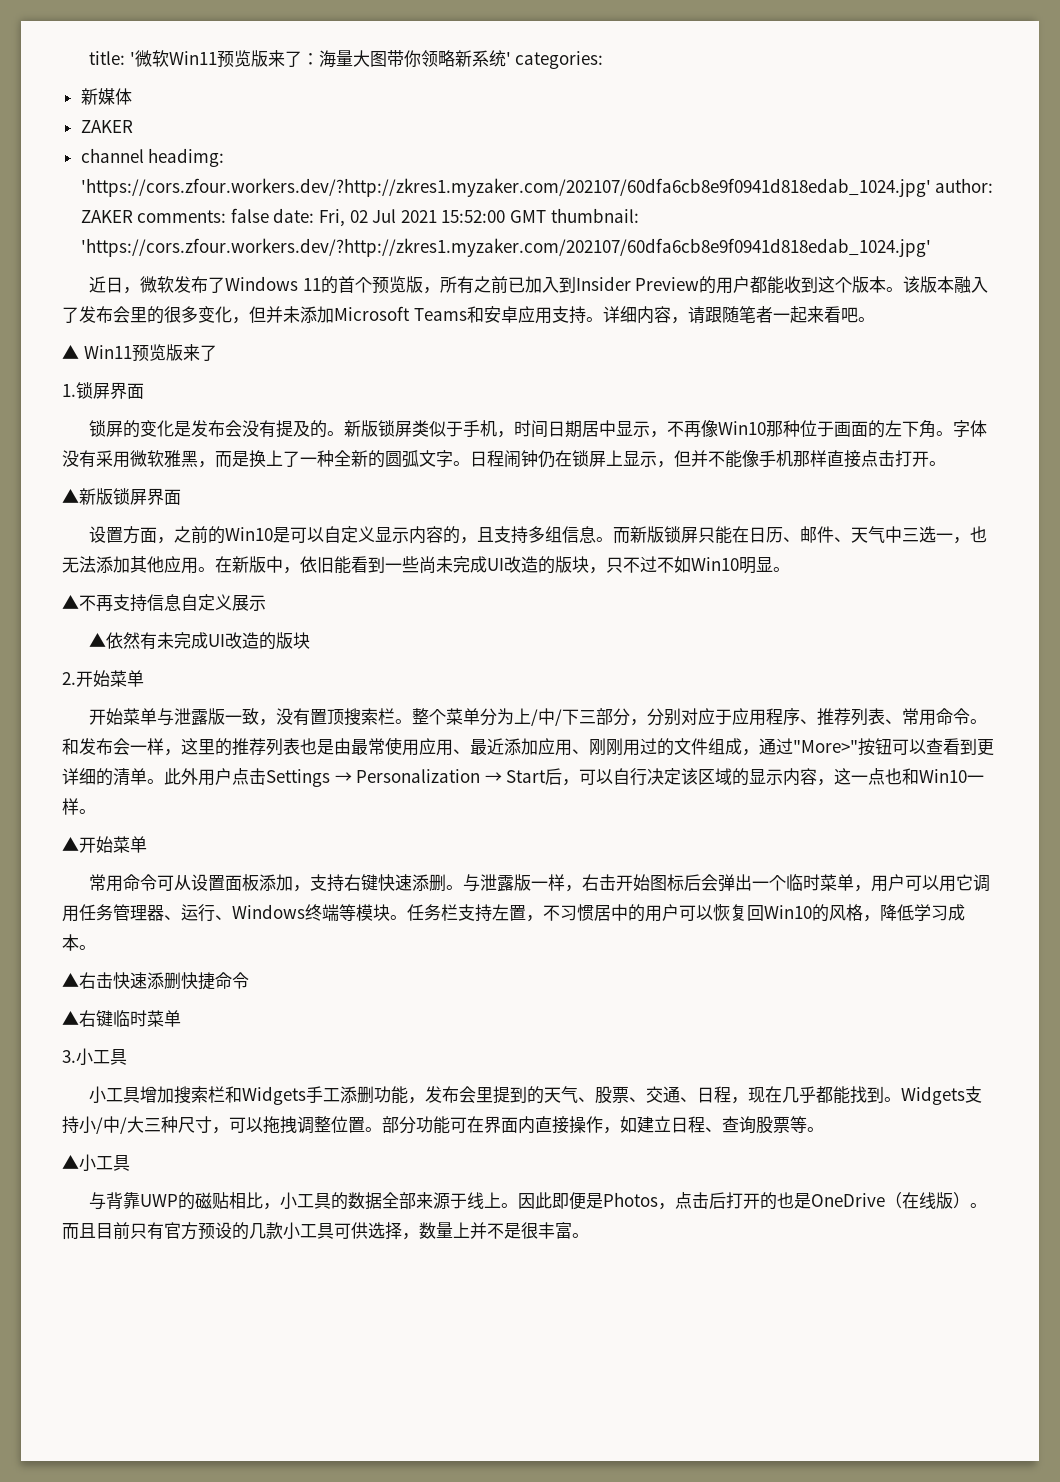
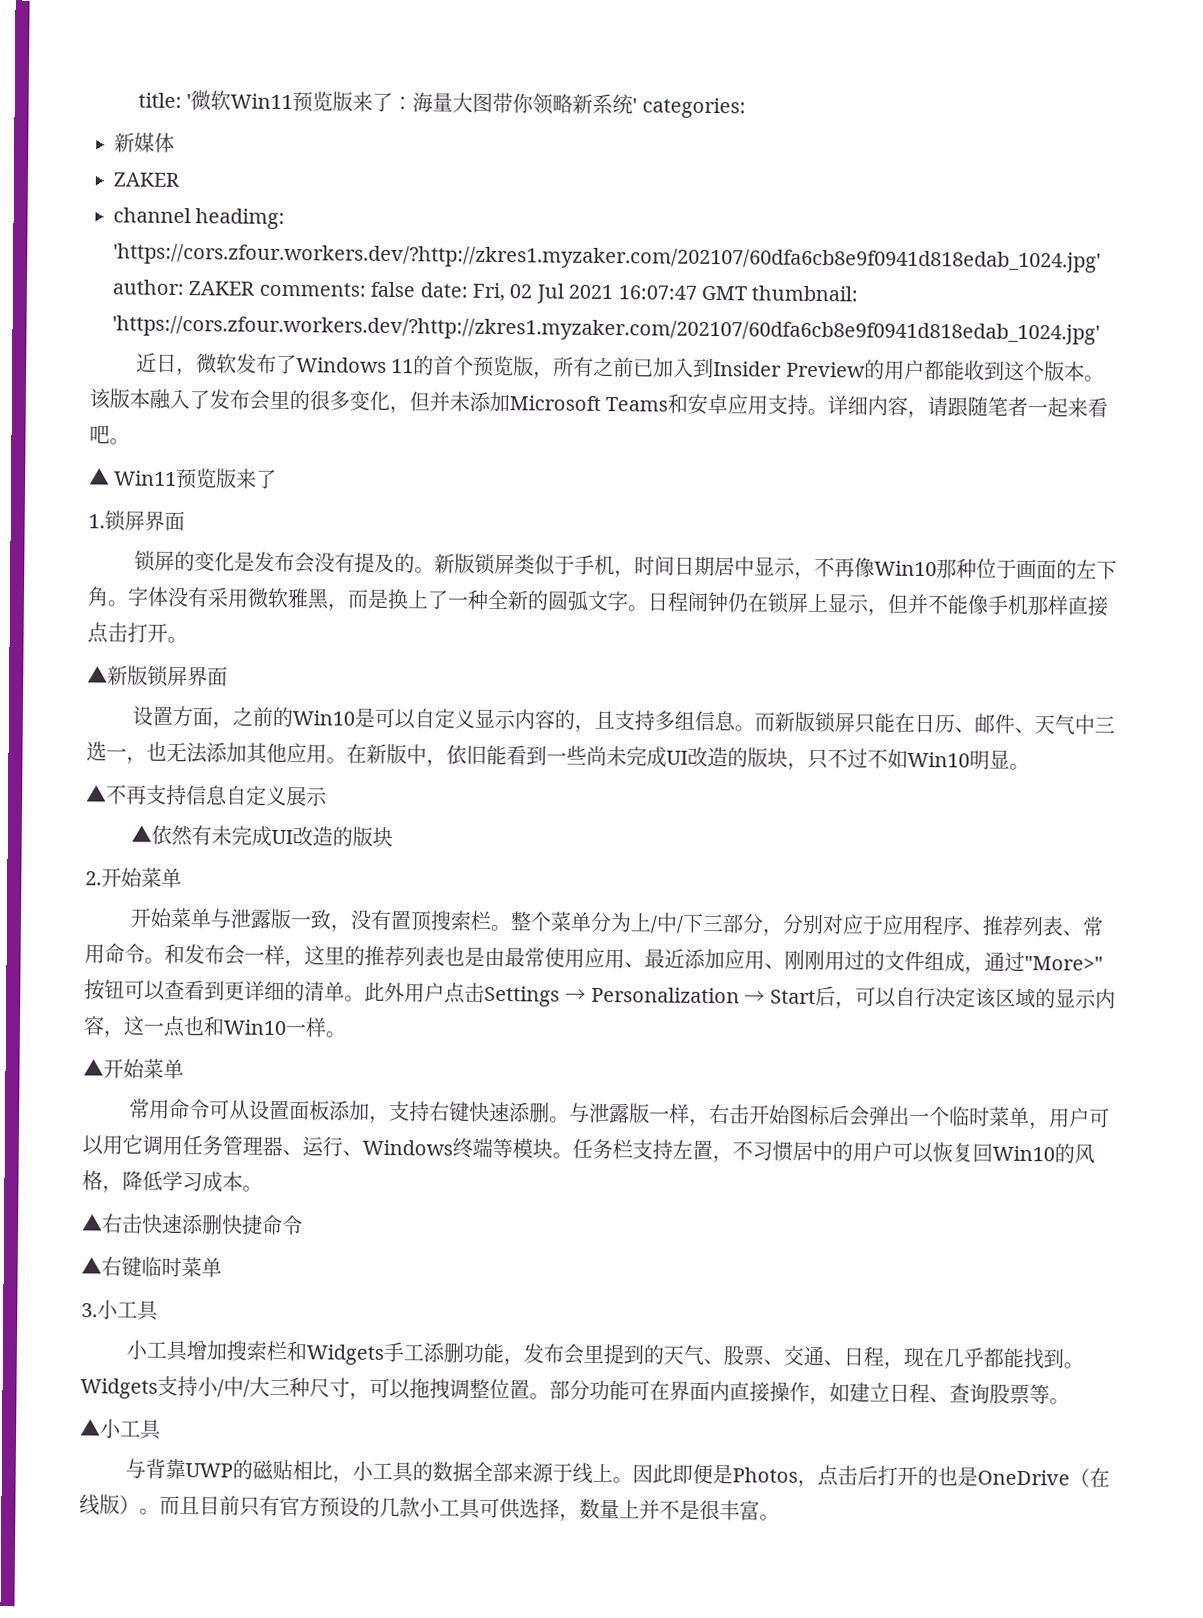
[441,210,506,223] 15:52:00 -> [617,285,697,300] 16:07:47

